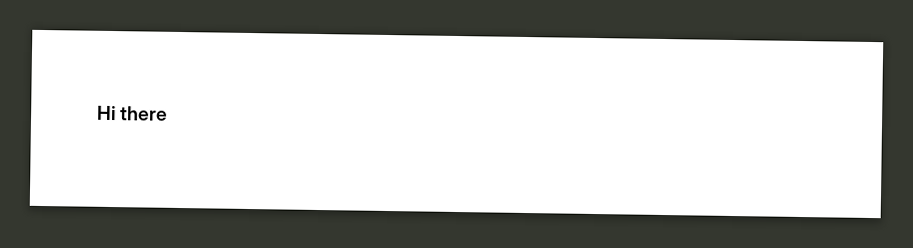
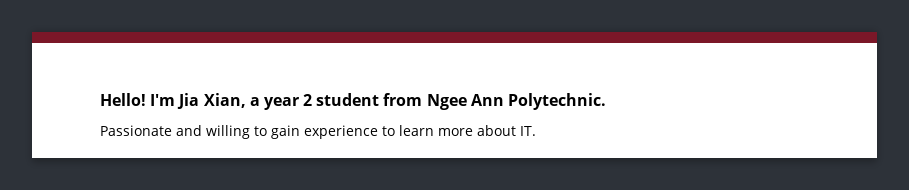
[97,105,169,121] Hi there -> [100,93,607,110] [100,125,536,139] Hello! I'm Jia Xian, a year 2 student from Ngee Ann Polytechnic. // Passionate and willing to gain experience to learn more about IT.

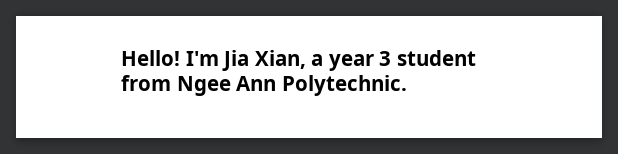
[303,94,313,106] 2 -> [379,51,392,66] 3
[100,125,536,139] // Passionate and willing to gain experience to learn more about IT. -> (407, 85) none

